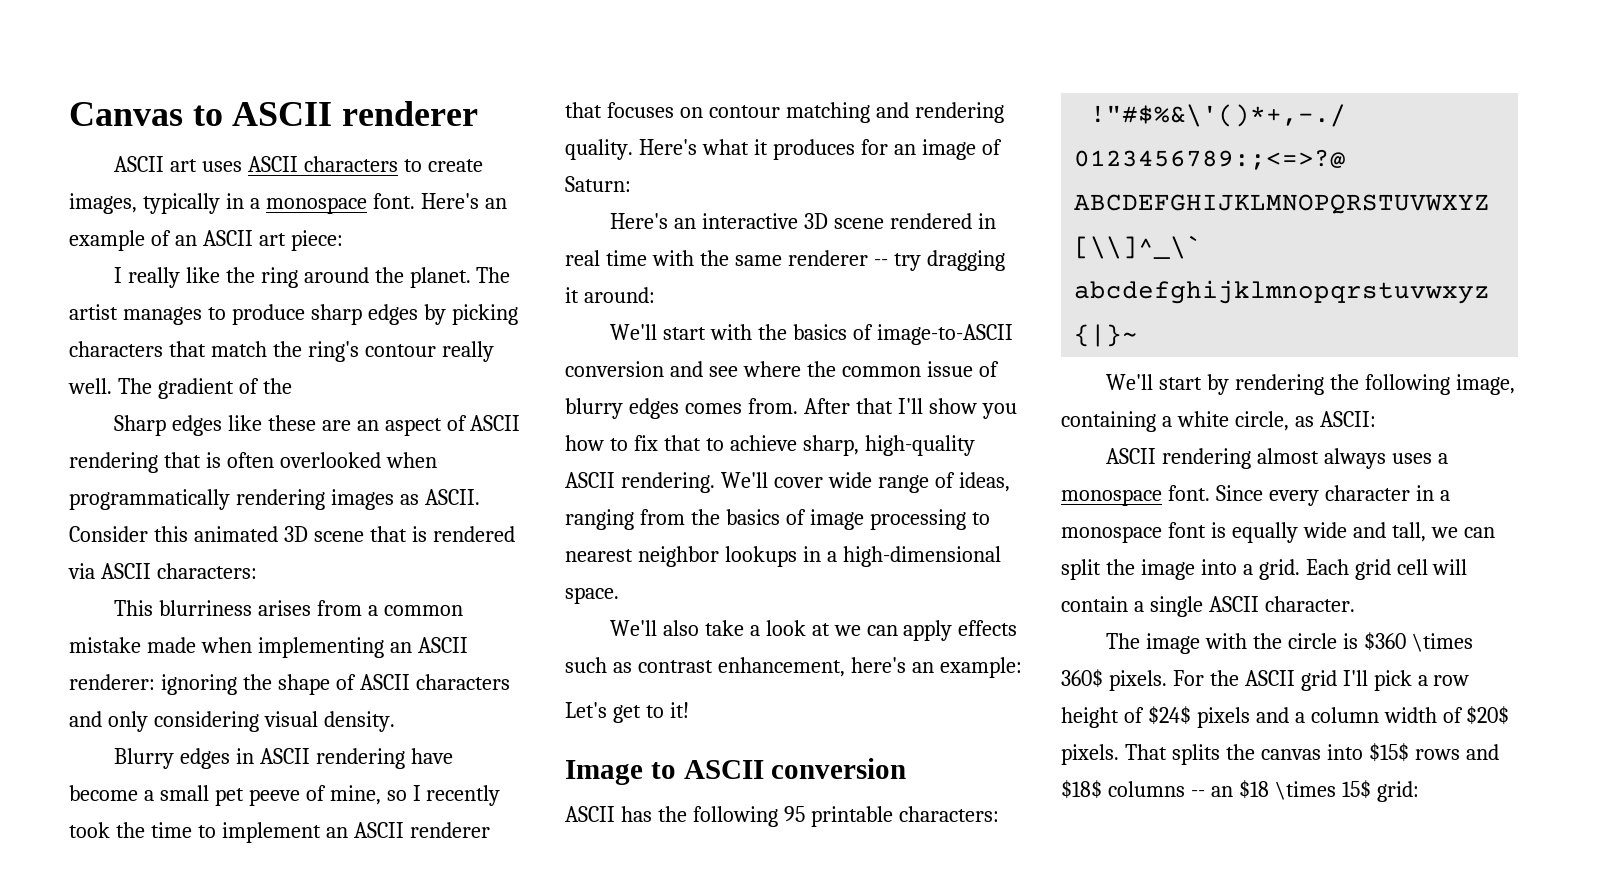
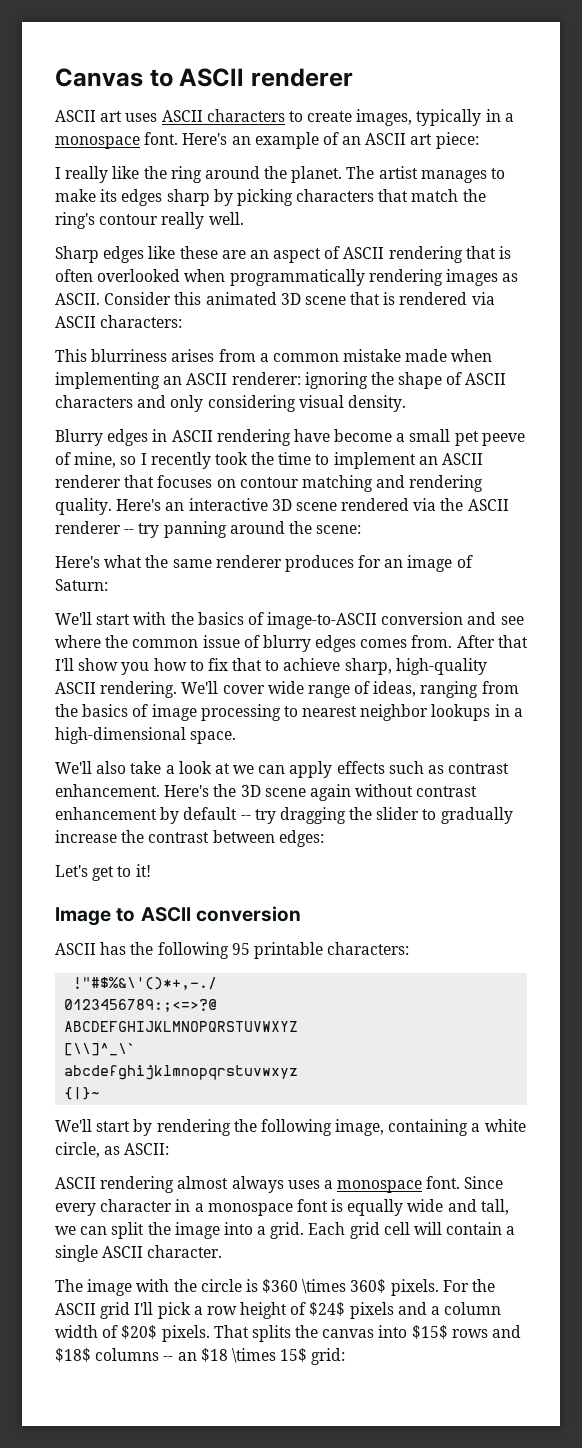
[231,304,418,325] produce sharp edges -> [55,189,210,206] make its edges sharp
[117,378,292,399] The gradient of the -> (244, 218) none
[701,139,768,155] what it -> [165,498,509,511] [55,521,362,538] [55,555,282,568] an interactive 3D scene rendered via the ASCII renderer -- try panning around the scene: // Here's what the same renderer
[609,213,996,229] [565,250,1005,271] [565,287,655,303] // Here's an interactive 3D scene rendered in real time with the same renderer -- try dragging it around: -> (108, 585) none
[717,657,1022,678] enhancement, here's an example: -> [55,784,478,801] [55,807,513,824] [55,830,324,847] enhancement. Here's the 3D scene again without contrast enhancement by default -- try dragging the slider to gradually increase the contrast between edges:

